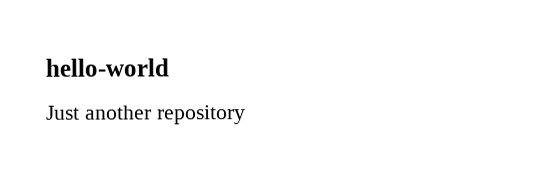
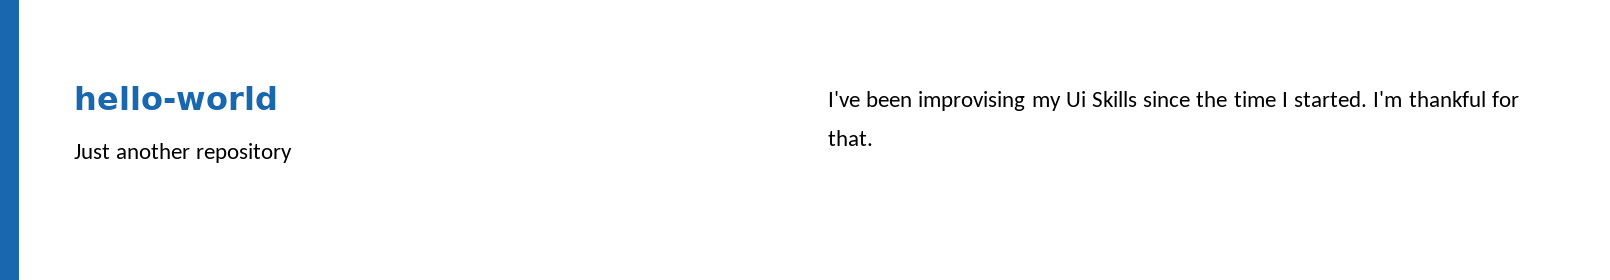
(246, 115) none -> [828,91,1519,111] [828,130,873,146] // I've been improvising my Ui Skills since the time I started. I'm thankful for that.

